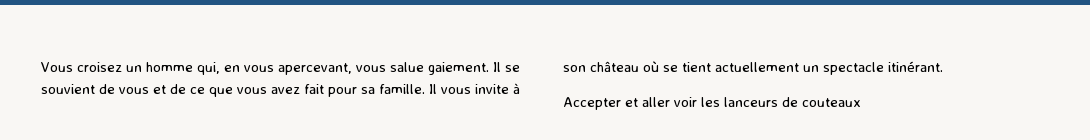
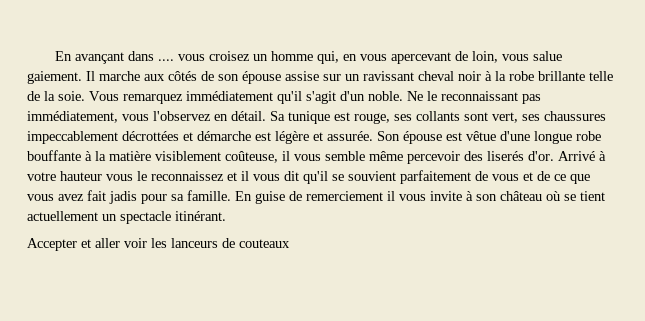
[41,62,73,72] Vous -> [54,51,205,64] En avançant dans .... vous
[278,63,352,75] apercevant, -> [390,51,498,64] apercevant de loin,
(501, 67) none -> [99,71,613,84] [27,91,541,104] [27,111,606,124] [27,131,601,144] [27,150,606,164] [27,171,328,184] marche aux côtés de son épouse assise sur un ravissant cheval noir à la robe brillante telle de la soie. Vous remarquez immédiatement qu'il s'agit d'un noble. Ne le reconnaissant pas immédiatement, vous l'observez en détail. Sa tunique est rouge, ses collants sont vert, ses chaussures impeccablement décrottées et démarche est légère et assurée. Son épouse est vêtue d'une longue robe bouffante à la matière visiblement coûteuse, il vous semble même percevoir des liserés d'or. Arrivé à votre hauteur vous le reconnaissez et il vous dit qu'il
(95, 89) none -> [400,170,471,184] parfaitement
(324, 89) none -> [109,191,137,204] jadis
[429,84,437,94] Il -> [235,191,395,204] En guise de remerciement il

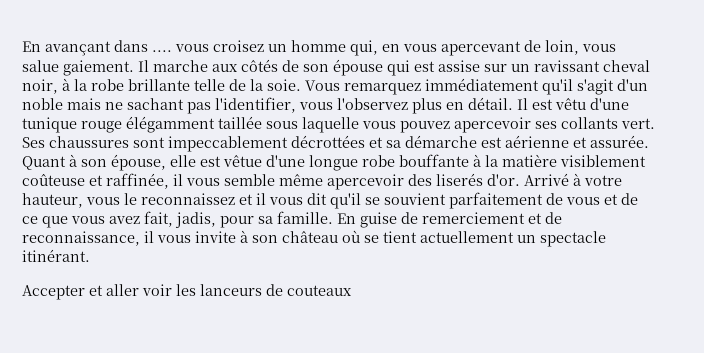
(281, 77) none -> [387,60,435,76] qui est
[458,71,481,81] noir -> [22,79,58,94] noir,
[368,91,541,104] [27,111,118,123] noble. Ne le reconnaissant pas immédiatement, -> [22,97,296,114] noble mais ne sachant pas l'identifier,
(211, 116) none -> [412,98,442,114] plus
[270,111,606,124] Sa tunique est rouge, ses collants sont vert, ses chaussures -> [517,98,629,110] [22,116,655,133] [22,136,165,148] Il est vêtu d'une tunique rouge élégamment taillée sous laquelle vous pouvez apercevoir ses collants vert. Ses chaussures sont
(193, 136) none -> [386,140,401,148] sa
[275,131,309,144] légère -> [505,135,569,148] aérienne
[377,131,442,144] Son épouse -> [22,154,196,171] Quant à son épouse, elle
[225,151,278,163] coûteuse, -> [22,173,169,189] coûteuse et raffinée,
[407,151,460,164] percevoir -> [327,174,404,190] apercevoir
[60,171,102,181] hauteur -> [22,193,83,208] hauteur,
[87,190,137,204] fait jadis -> [144,211,216,228] fait, jadis,
(383, 196) none -> [528,212,562,224] [22,231,140,246] et de reconnaissance,

